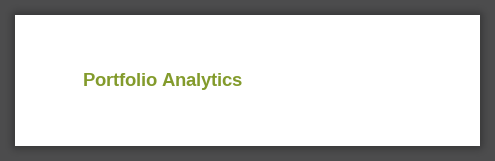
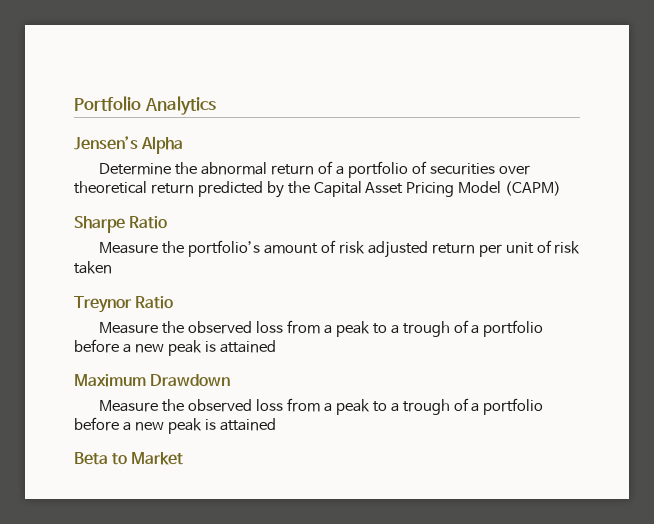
(242, 81) none -> [74,136,184,154] [99,161,530,178] [74,181,562,198] [74,216,168,233] [99,240,581,258] [74,261,112,274] [74,296,174,313] [99,320,544,337] [74,339,276,356] [74,374,231,387] [99,398,544,415] [74,417,276,434] [74,452,184,465] // Jensen’s Alpha // Determine the abnormal return of a portfolio of securities over theoretical return predicted by the Capital Asset Pricing Model (CAPM) // Sharpe Ratio // Measure the portfolio’s amount of risk adjusted return per unit of risk taken // Treynor Ratio // Measure the observed loss from a peak to a trough of a portfolio before a new peak is attained // Maximum Drawdown // Measure the observed loss from a peak to a trough of a portfolio before a new peak is attained // Beta to Market

